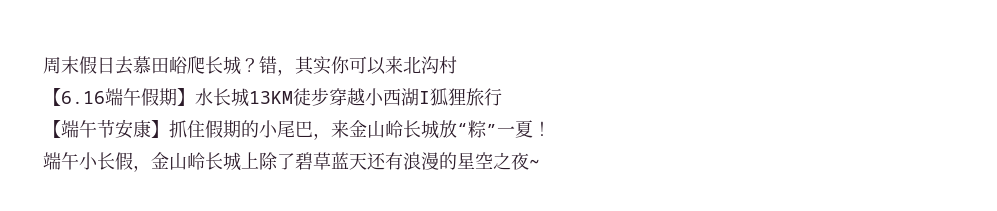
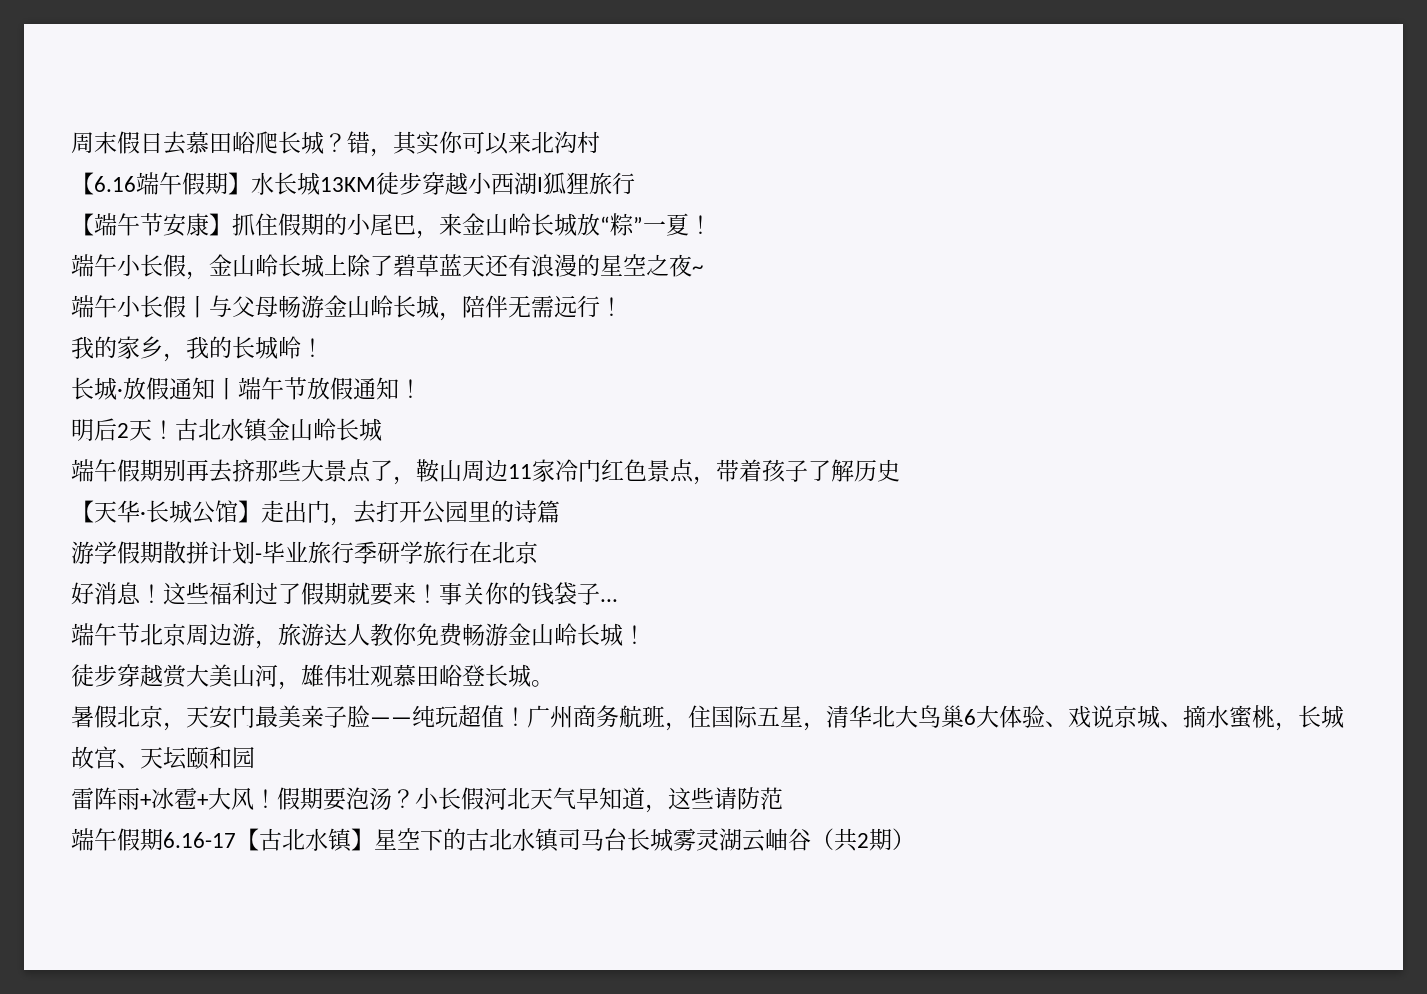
(540, 163) none -> [71,295,623,321] [71,336,324,362] [71,377,422,400] [71,418,382,442] [71,459,900,485] [71,500,560,526] [71,541,538,564] [71,582,618,606] [71,623,646,649] [71,664,554,690] [71,705,1344,731] [71,746,255,770] [71,787,783,813] [71,828,915,852] // 端午小长假丨与父母畅游金山岭长城，陪伴无需远行！ // 我的家乡，我的长城岭！ // 长城·放假通知丨端午节放假通知！ // 明后2天！古北水镇金山岭长城 // 端午假期别再去挤那些大景点了，鞍山周边11家冷门红色景点，带着孩子了解历史 // 【天华·长城公馆】走出门，去打开公园里的诗篇 // 游学假期散拼计划-毕业旅行季研学旅行在北京 // 好消息！这些福利过了假期就要来！事关你的钱袋子... // 端午节北京周边游，旅游达人教你免费畅游金山岭长城！ // 徒步穿越赏大美山河，雄伟壮观慕田峪登长城。 // 暑假北京，天安门最美亲子脸——纯玩超值！广州商务航班，住国际五星，清华北大鸟巢6大体验、戏说京城、摘水蜜桃，长城故宫、天坛颐和园 // 雷阵雨+冰雹+大风！假期要泡汤？小长假河北天气早知道，这些请防范 // 端午假期6.16-17【古北水镇】星空下的古北水镇司马台长城雾灵湖云岫谷（共2期）

